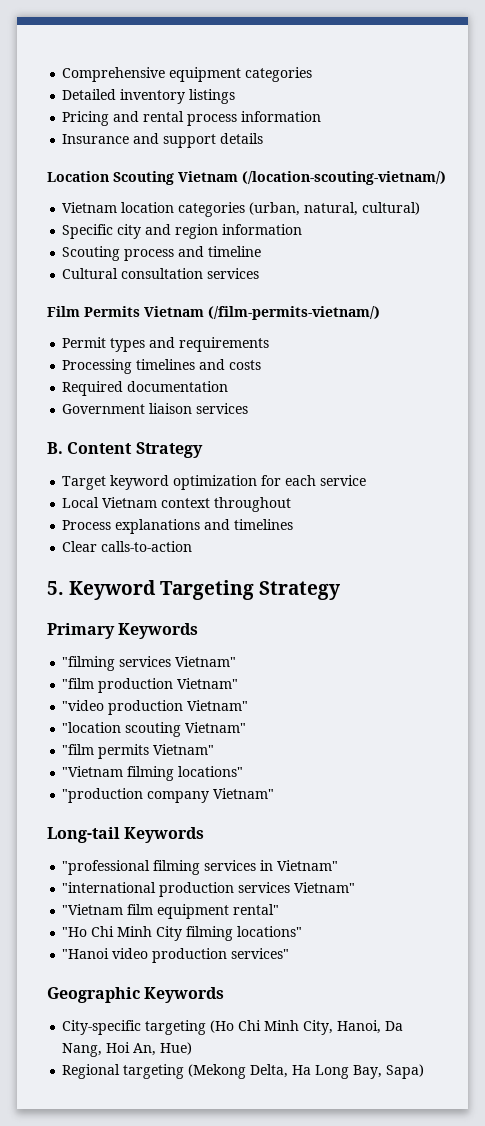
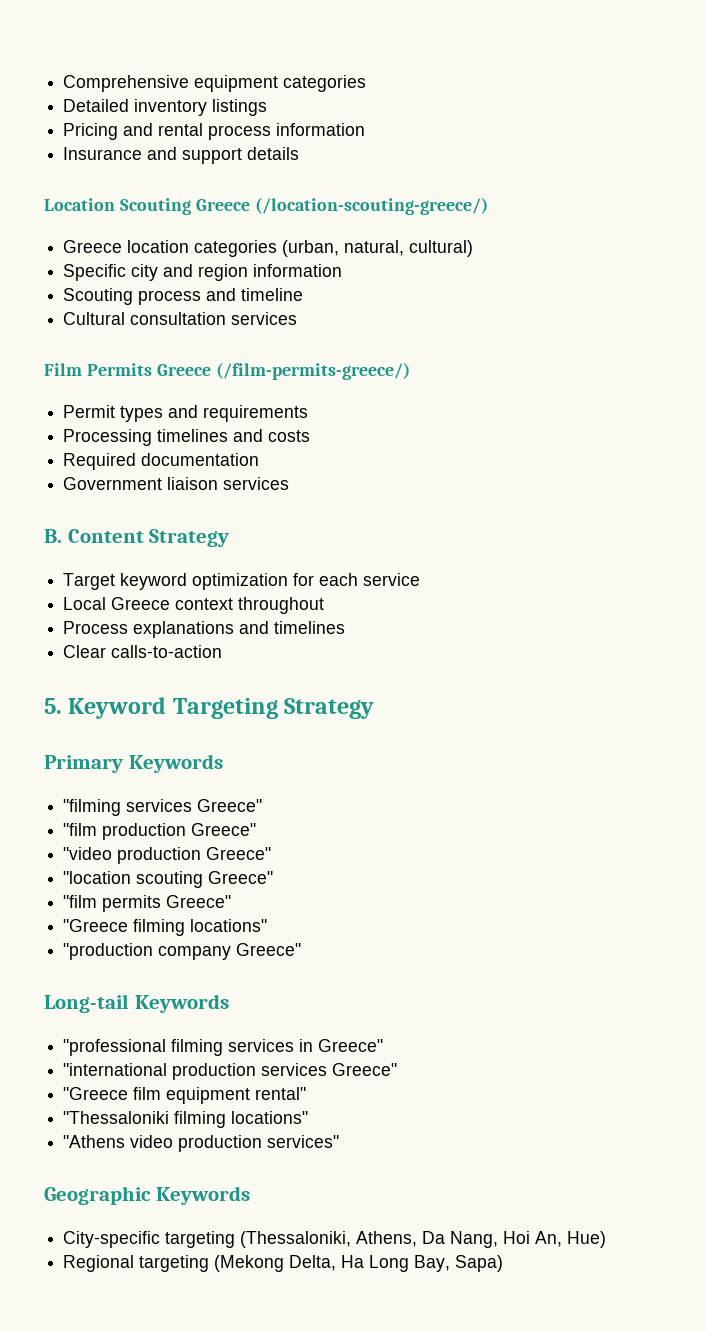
[178,171,446,185] [62,202,118,213] Vietnam (/location-scouting-vietnam/) // Vietnam -> [195,197,488,215] [63,240,123,253] Greece (/location-scouting-greece/) // Greece
[144,306,380,320] Vietnam (/film-permits-vietnam/) -> [156,362,410,380] Greece (/film-permits-greece/)
[102,497,158,508] Vietnam -> [111,597,171,610] Greece
[175,656,237,667] Vietnam" -> [197,799,263,812] Greece"
[177,678,239,689] Vietnam" -> [191,823,257,836] Greece"
[187,700,249,711] Vietnam" -> [206,847,272,860] Greece"
[185,722,247,733] Vietnam" -> [208,871,274,884] Greece"
[153,744,215,755] [62,766,124,777] Vietnam" // "Vietnam -> [166,895,232,908] [63,919,129,932] Greece" // "Greece
[213,788,275,799] Vietnam" -> [236,943,302,956] Greece"
[277,860,339,871] Vietnam" -> [318,1039,384,1052] Greece"
[294,882,356,893] [62,904,124,915] Vietnam" // "Vietnam -> [332,1063,398,1076] [63,1087,129,1100] Greece" // "Greece
[62,926,303,941] [62,948,110,959] "Ho Chi Minh City filming locations" // "Hanoi -> [63,1111,309,1128] [63,1135,126,1148] "Thessaloniki filming locations" // "Athens
[210,1020,382,1035] (Ho Chi Minh City, Hanoi, -> [240,1231,418,1248] (Thessaloniki, Athens,

